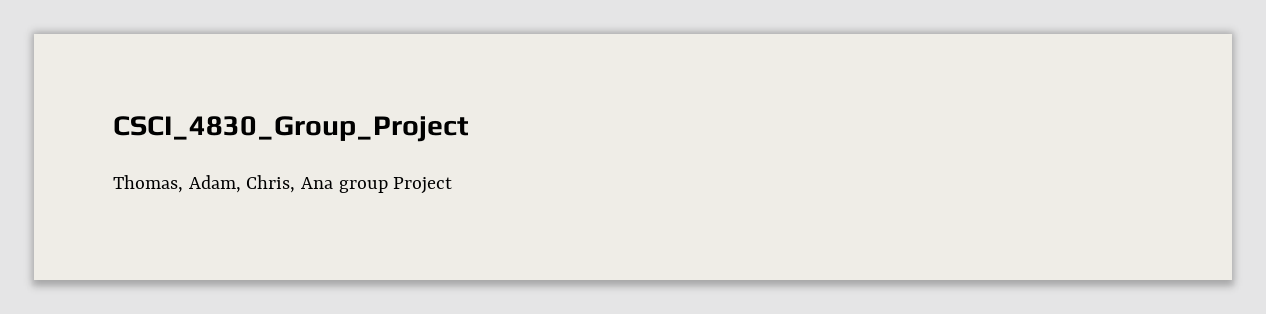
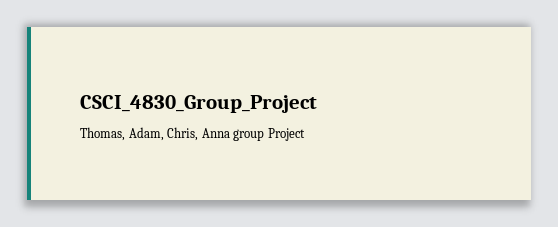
[301,177,334,189] Ana -> [201,128,230,138] Anna

